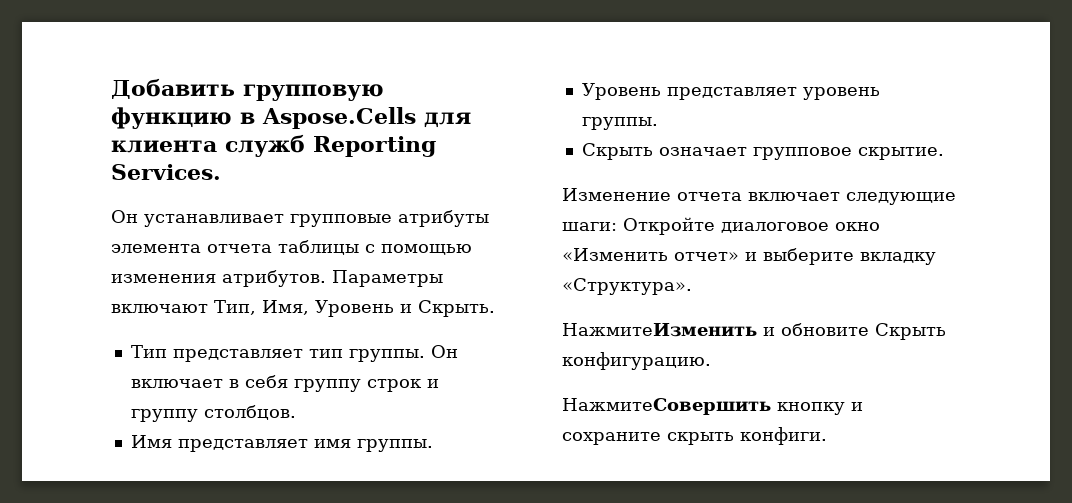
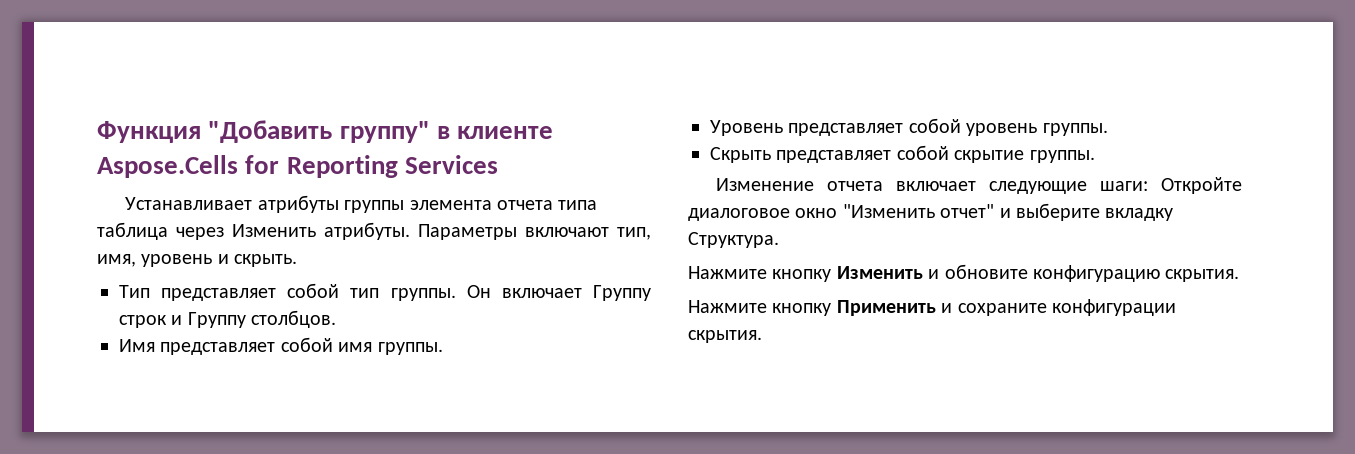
[111,78,384,101] [111,107,471,129] [111,134,436,157] [111,164,221,180] [111,210,489,227] [111,240,472,255] [111,270,443,287] [111,300,495,317] Добавить групповую функцию в Aspose.Cells для клиента служб Reporting Services. // Он устанавливает групповые атрибуты элемента отчета таблицы с помощью изменения атрибутов. Параметры включают Тип, Имя, Уровень и Скрыть. -> [97,120,554,143] [97,155,498,178] [125,195,598,213] [97,222,651,240] [97,254,298,267] Функция "Добавить группу" в клиенте Aspose.Cells for Reporting Services // Устанавливает атрибуты группы элемента отчета типа таблица через Изменить атрибуты. Параметры включают тип, имя, уровень и скрыть.
(303, 355) none -> [287,283,340,298] собой
[228,375,361,392] в себя группу -> [593,285,652,301] Группу
[130,409,198,422] группу -> [187,312,246,328] Группу
(308, 445) none -> [280,337,333,352] собой
(797, 93) none -> [908,118,961,133] собой
[658,147,944,160] означает групповое скрытие. -> [776,145,1095,163] представляет собой скрытие группы.
[562,248,739,261] «Изменить отчет» -> [842,204,995,218] "Изменить отчет"
[562,278,692,295] [562,323,946,340] [562,352,711,370] [562,398,863,415] [562,427,827,445] «Структура». // НажмитеИзменить и обновите Скрыть конфигурацию. // НажмитеСовершить кнопку и сохраните скрыть конфиги. -> [688,232,779,248] [688,264,1240,282] [688,299,1176,316] [688,330,762,343] Структура. // Нажмите кнопку Изменить и обновите конфигурацию скрытия. // Нажмите кнопку Применить и сохраните конфигурации скрытия.

